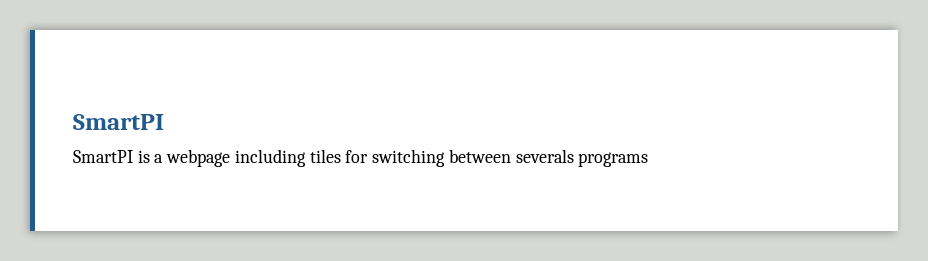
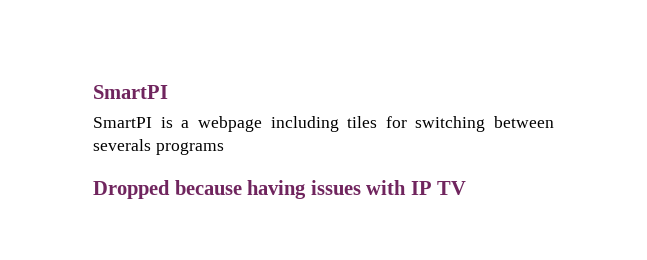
(649, 159) none -> [93,180,467,199] // Dropped because having issues with IP TV

